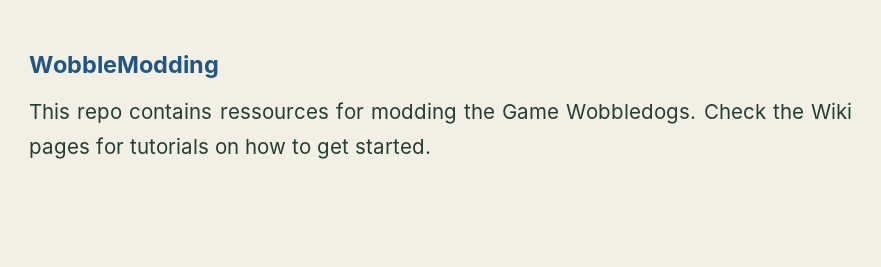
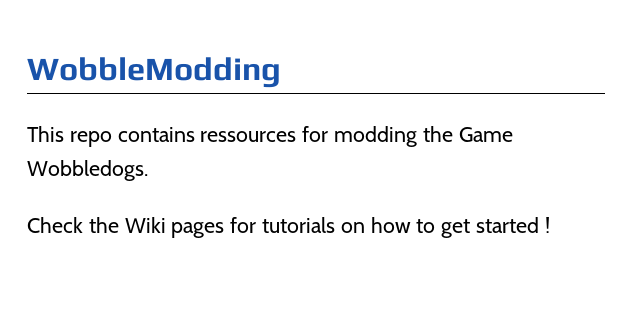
(697, 114) none -> (148, 170) //
[355,139,431,154] started. -> [476,217,550,233] started !

